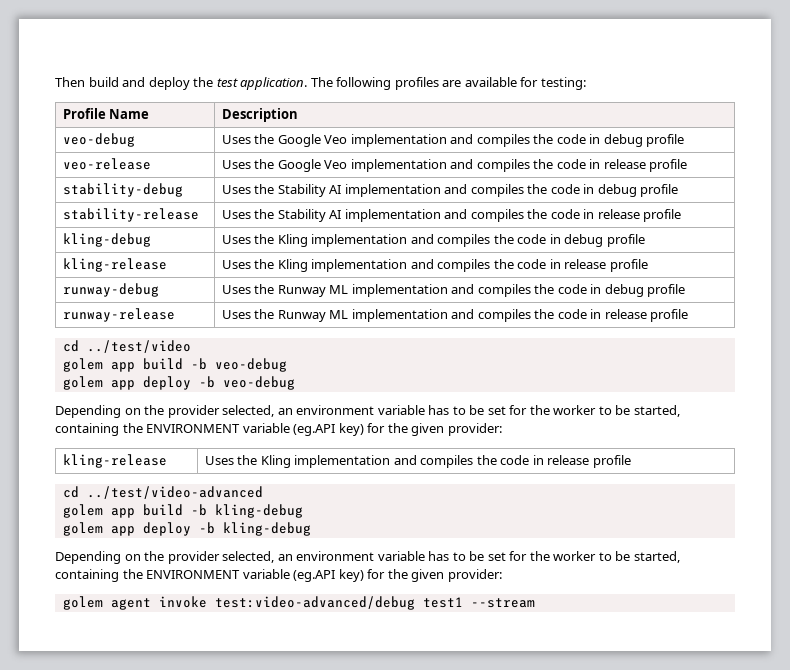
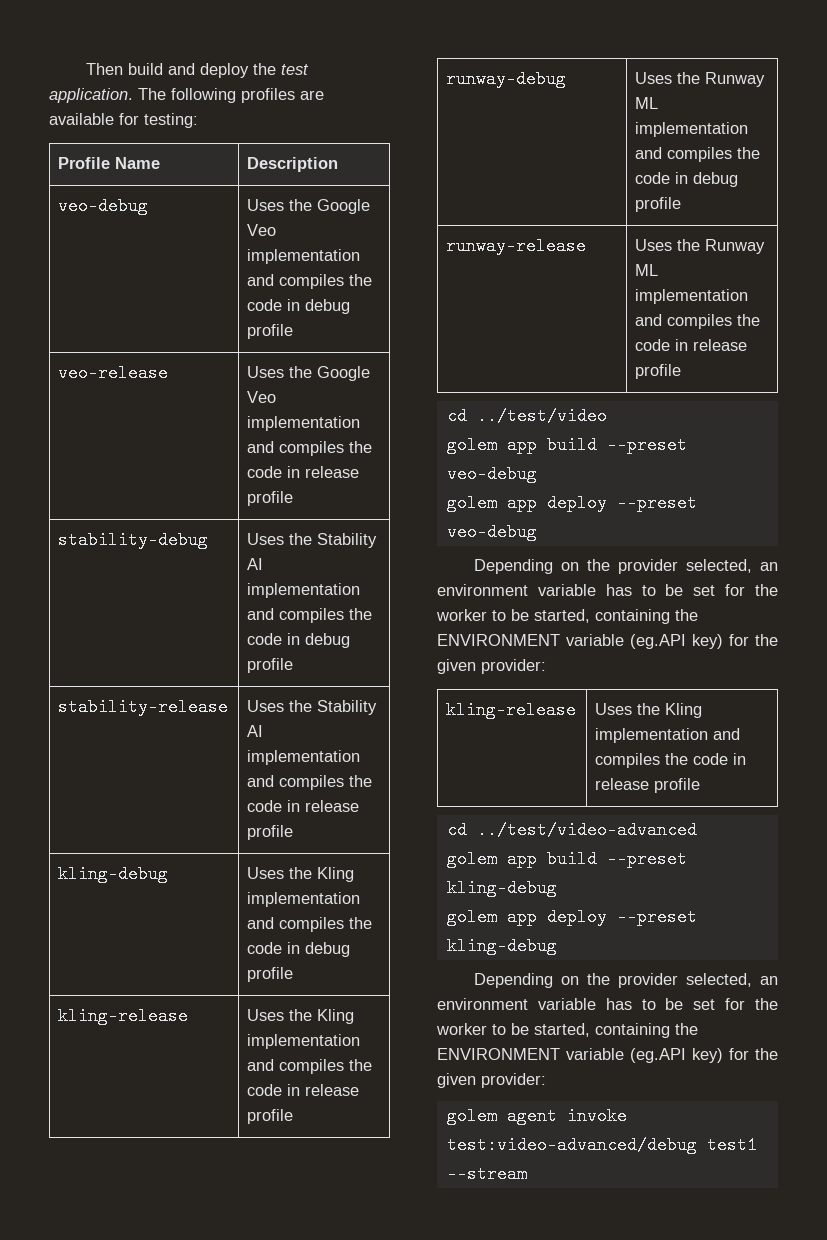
[190,358,207,370] -b -> [606,436,687,454] --preset
[198,376,215,388] -b -> [616,494,697,512] --preset
[190,504,207,516] -b -> [606,850,687,868] --preset
[198,522,215,534] -b -> [616,908,697,926] --preset

